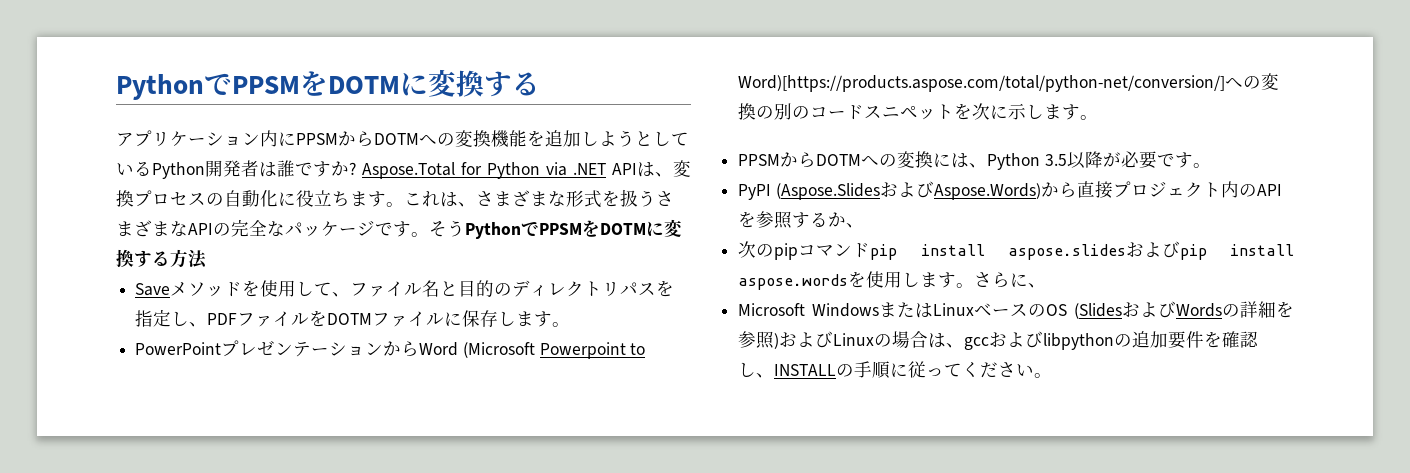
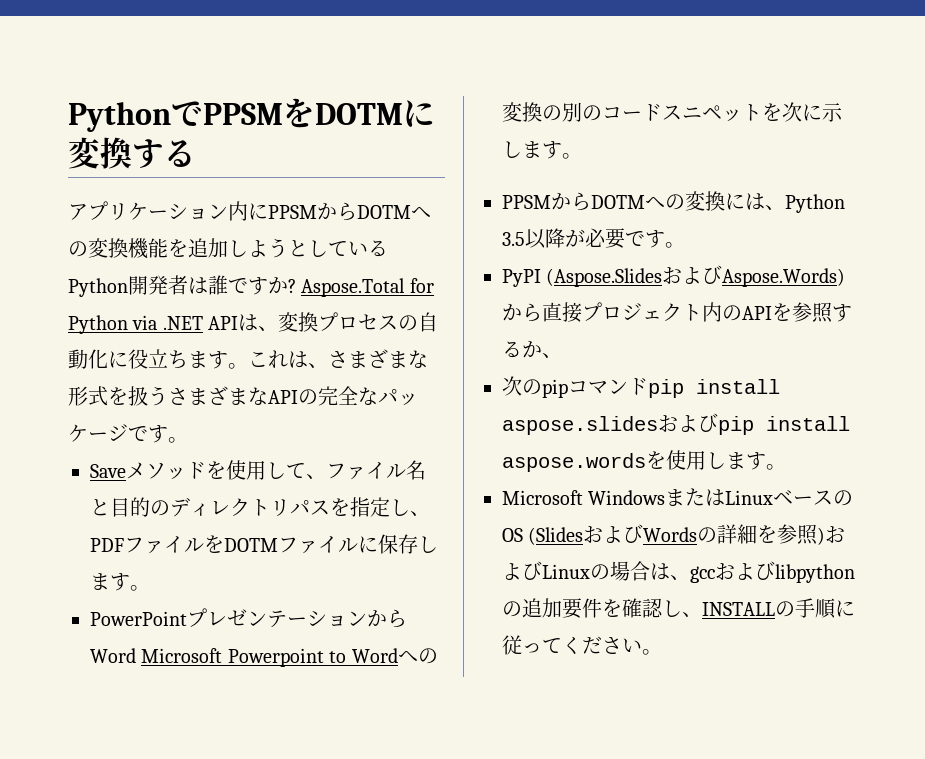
[429,219,683,239] [116,249,207,269] そうPythonでPPSMをDOTMに変換する方法 -> (188, 440) none
[462,342,535,358] (Microsoft -> [141,648,223,663] Microsoft
[738,75,1226,92] Word)[https://products.aspose.com/total/python-net/conversion/] -> [351,648,398,663] Word
[974,272,1047,288] さらに、 -> (786, 467) none

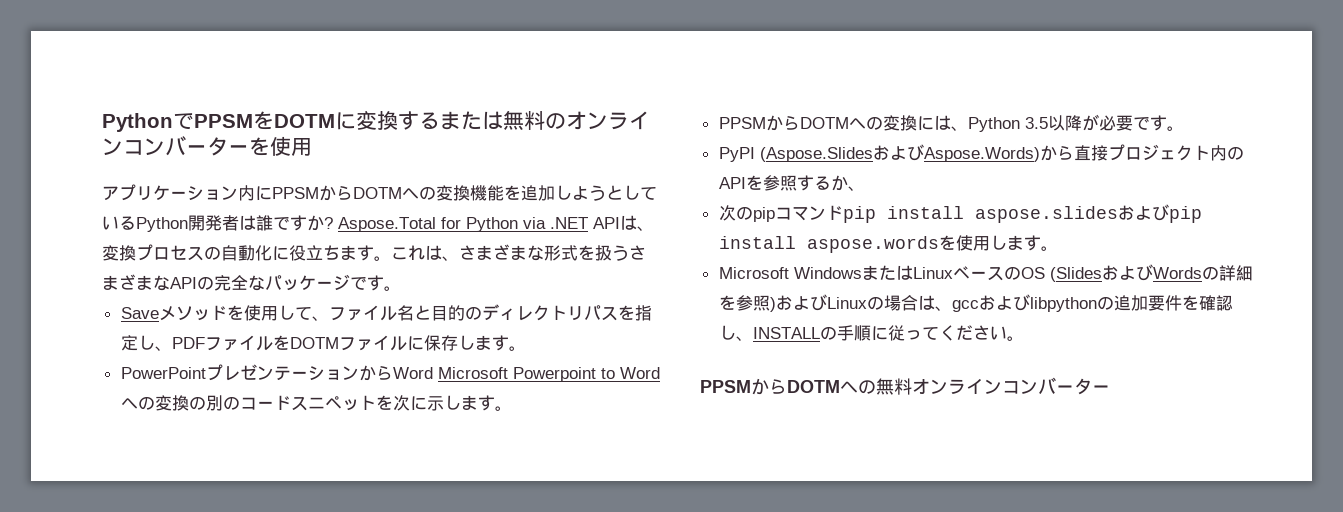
(196, 153) none -> [440,110,650,130] [102,136,312,156] または無料のオンラインコンバーターを使用
(662, 652) none -> [700,377,1110,395] // PPSMからDOTMへの無料オンラインコンバーター

